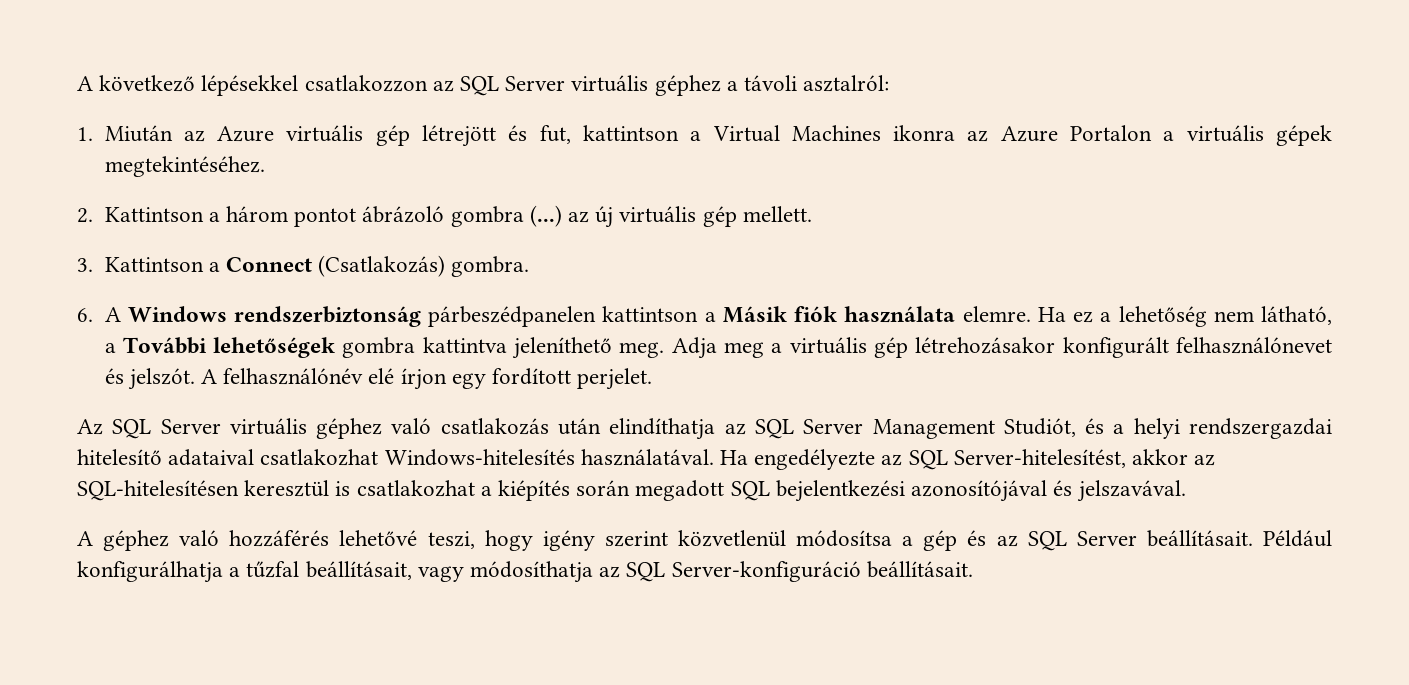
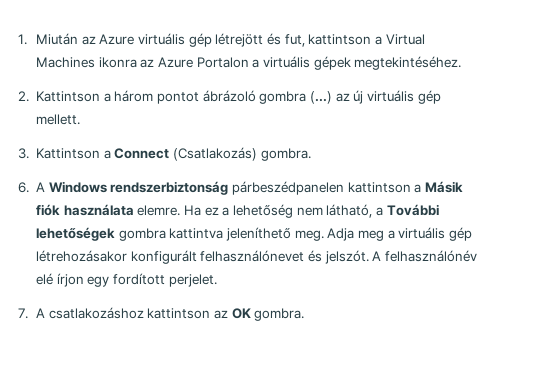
[77,75,890,96] A következő lépésekkel csatlakozzon az SQL Server virtuális géphez a távoli asztalról: // -> (18, 39) none
[77,418,1332,440] [77,449,1216,470] [77,480,1186,502] [77,530,1332,551] [77,561,973,583] Az SQL Server virtuális géphez való csatlakozás után elindíthatja az SQL Server Management Studiót, és a helyi rendszergazdai hitelesítő adataival csatlakozhat Windows-hitelesítés használatával. Ha engedélyezte az SQL Server-hitelesítést, akkor az SQL-hitelesítésen keresztül is csatlakozhat a kiépítés során megadott SQL bejelentkezési azonosítójával és jelszavával. // A géphez való hozzáférés lehetővé teszi, hogy igény szerint közvetlenül módosítsa a gép és az SQL Server beállításait. Például konfigurálhatja a tűzfal beállításait, vagy módosíthatja az SQL Server-konfiguráció beállításait. -> [18,307,305,321] 7. A csatlakozáshoz kattintson az OK gombra.

